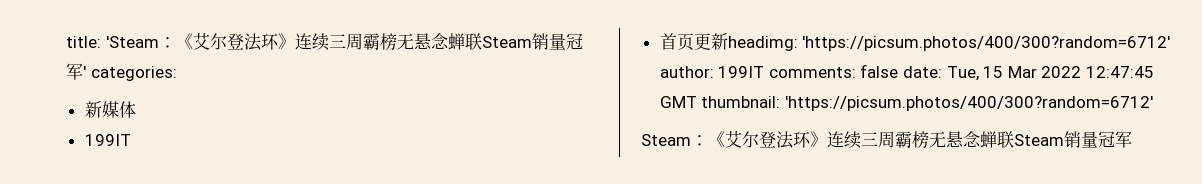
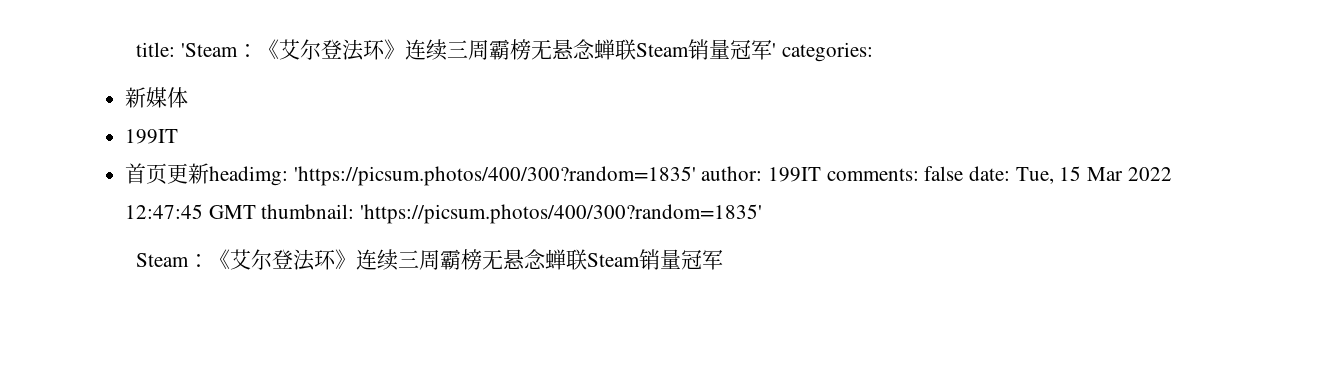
[802,36,1171,51] 'https://picsum.photos/400/300?random=6712' -> [293,166,696,186] 'https://picsum.photos/400/300?random=1835'
[784,96,1153,111] 'https://picsum.photos/400/300?random=6712' -> [360,204,763,224] 'https://picsum.photos/400/300?random=1835'

